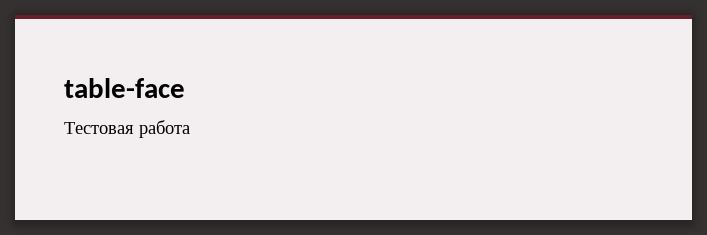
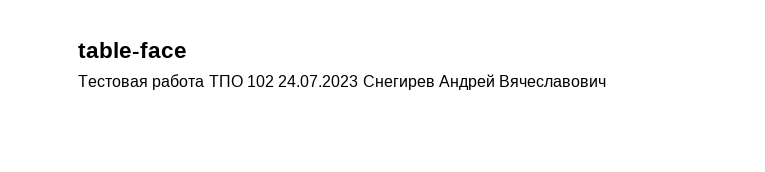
(190, 129) none -> [208,74,607,90] ТПО 102 24.07.2023 Снегирев Андрей Вячеславович

